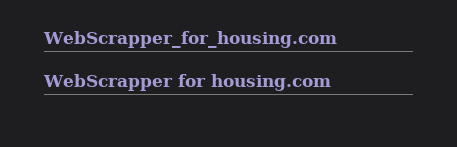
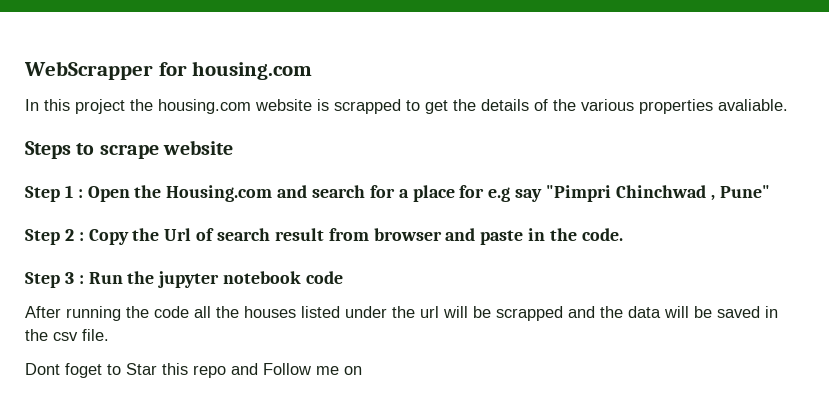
[43,31,337,48] WebScrapper_for_housing.com // -> (24, 70) none
(331, 82) none -> [25,99,788,114] [25,140,233,159] [25,185,770,202] [25,228,623,245] [25,271,344,288] [25,306,778,321] [25,329,109,341] [25,363,362,378] // In this project the housing.com website is scrapped to get the details of the various properties avaliable. // Steps to scrape website // Step 1 : Open the Housing.com and search for a place for e.g say "Pimpri Chinchwad , Pune" // Step 2 : Copy the Url of search result from browser and paste in the code. // Step 3 : Run the jupyter notebook code // After running the code all the houses listed under the url will be scrapped and the data will be saved in the csv file. // Dont foget to Star this repo and Follow me on

